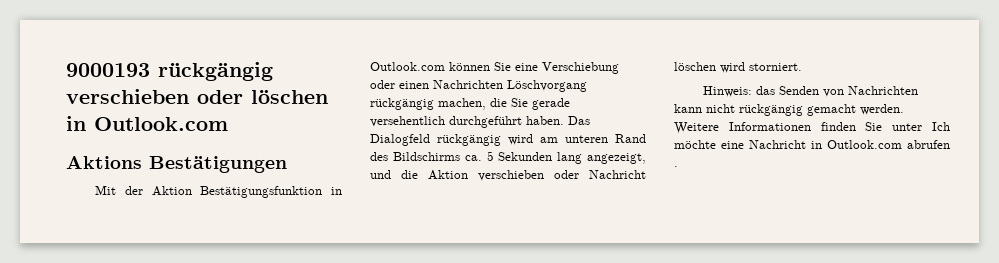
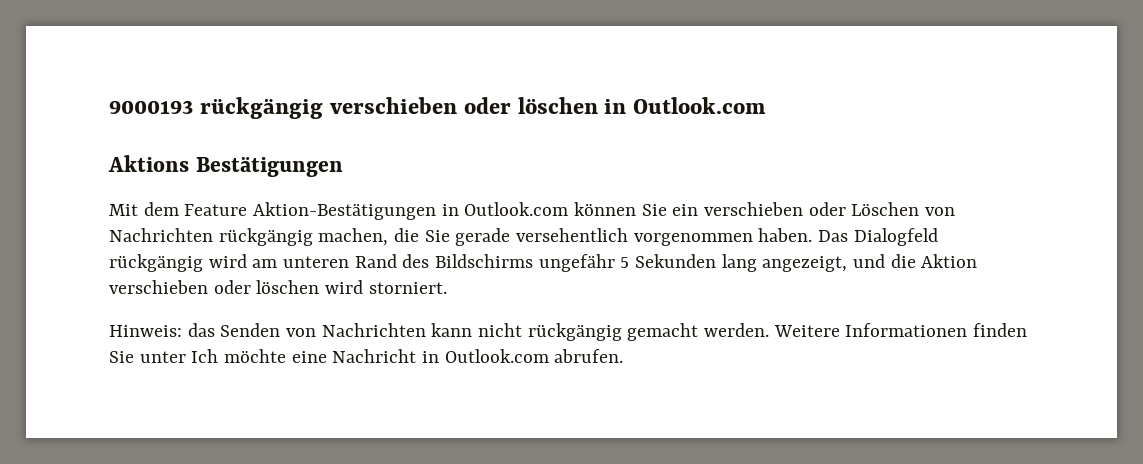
[124,186,323,198] der Aktion Bestätigungsfunktion -> [143,202,437,220] dem Feature Aktion-Bestätigungen
[515,62,619,74] [370,80,587,92] eine Verschiebung oder einen Nachrichten Löschvorgang -> [672,202,956,216] [109,228,213,242] ein verschieben oder Löschen von Nachrichten
[449,116,522,128] durchgeführt -> [633,233,753,246] vorgenommen
[464,155,482,161] ca. -> [538,254,615,272] ungefähr
[589,170,646,179] Nachricht -> (251, 287) none
[907,140,950,149] [674,166,678,167] abrufen . -> [554,349,624,363] abrufen.

